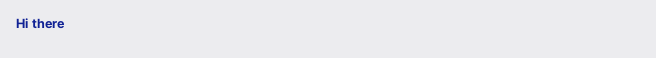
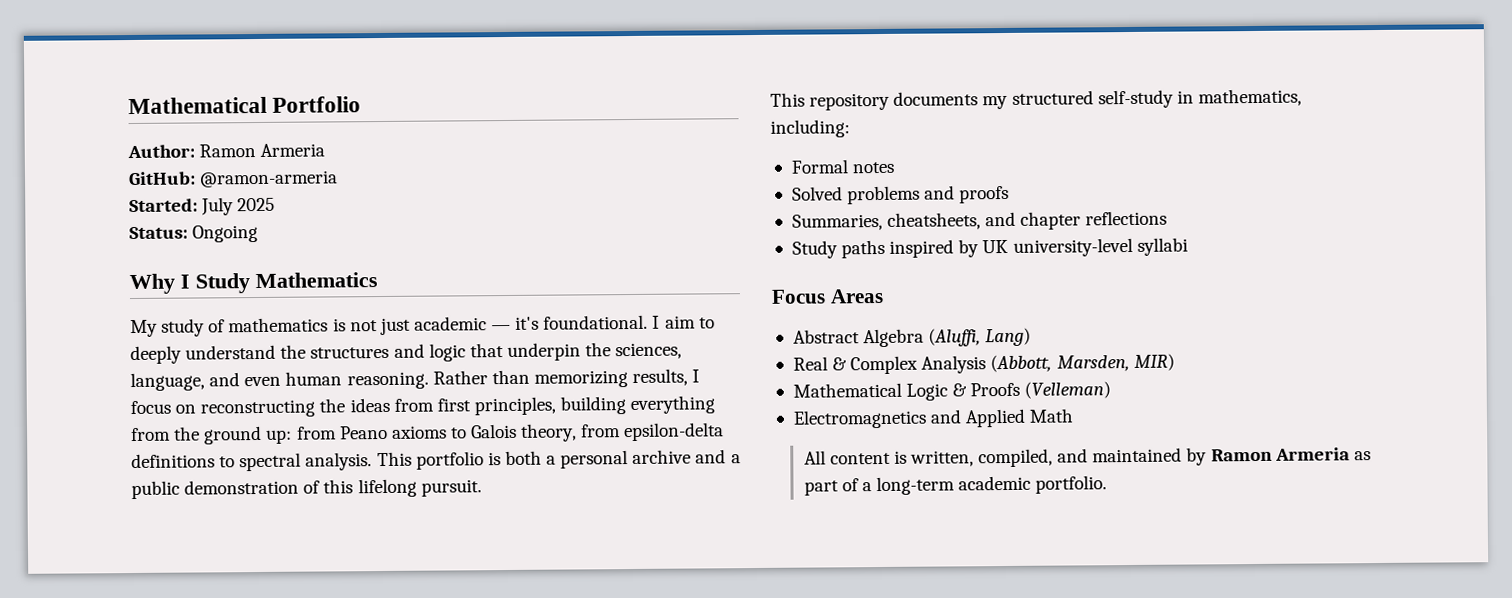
[16,18,65,29] Hi there -> [128,96,362,115] [127,143,326,159] [128,170,339,188] [129,197,276,216] [129,224,259,243] [129,272,378,295] [130,314,715,338] [130,342,683,365] [130,368,701,392] [130,395,716,418] [131,422,725,445] [131,449,741,472] [131,478,482,500] [770,88,1302,111] [770,119,850,138] [790,159,895,174] [791,185,1010,205] [791,210,1168,231] [791,237,1188,259] [771,288,884,304] [792,327,1032,348] [792,353,1175,375] [792,381,1112,401] [792,408,1075,429] [803,447,1371,468] [803,475,1108,496] Mathematical Portfolio // Author: Ramon Armeria // GitHub: @ramon-armeria // Started: July 2025 // Status: Ongoing // Why I Study Mathematics // My study of mathematics is not just academic — it's foundational. I aim to deeply understand the structures and logic that underpin the sciences, language, and even human reasoning. Rather than memorizing results, I focus on reconstructing the ideas from first principles, building everything from the ground up: from Peano axioms to Galois theory, from epsilon-delta definitions to spectral analysis. This portfolio is both a personal archive and a public demonstration of this lifelong pursuit. // This repository documents my structured self-study in mathematics, including: // Formal notes // Solved problems and proofs // Summaries, cheatsheets, and chapter reflections // Study paths inspired by UK university-level syllabi // Focus Areas // Abstract Algebra (Aluffi, Lang) // Real & Complex Analysis (Abbott, Marsden, MIR) // Mathematical Logic & Proofs (Velleman) // Electromagnetics and Applied Math // All content is written, compiled, and maintained by Ramon Armeria as part of a long-term academic portfolio.

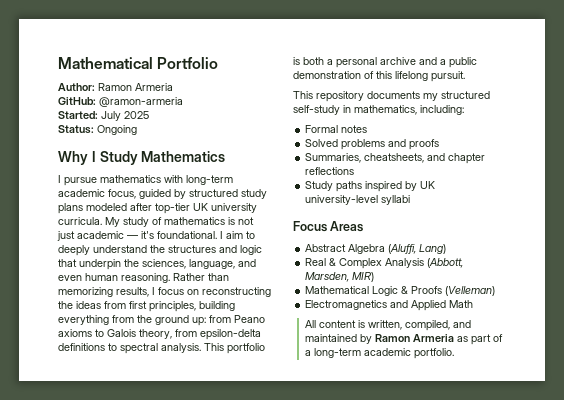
(378, 280) none -> [58,175,233,186] [58,189,267,199] [58,203,257,214] [58,217,102,225] I pursue mathematics with long-term academic focus, guided by structured study plans modeled after top-tier UK university curricula.

